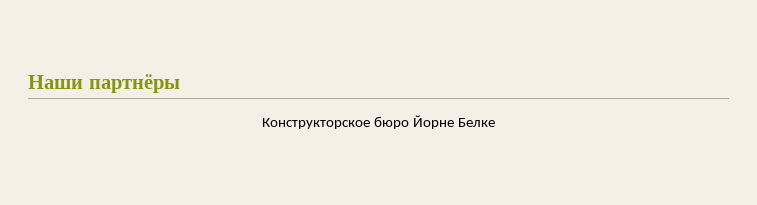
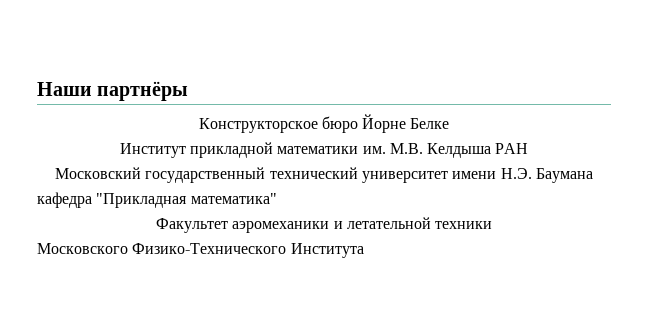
(495, 122) none -> [119,142,529,158] [55,167,593,183] [37,192,277,208] [155,217,493,233] [37,243,364,258] // Институт прикладной математики им. М.В. Келдыша РАН // Московский государственный технический университет имени Н.Э. Баумана // кафедра "Прикладная математика" // Факультет аэромеханики и летательной техники // Московского Физико-Технического Института

